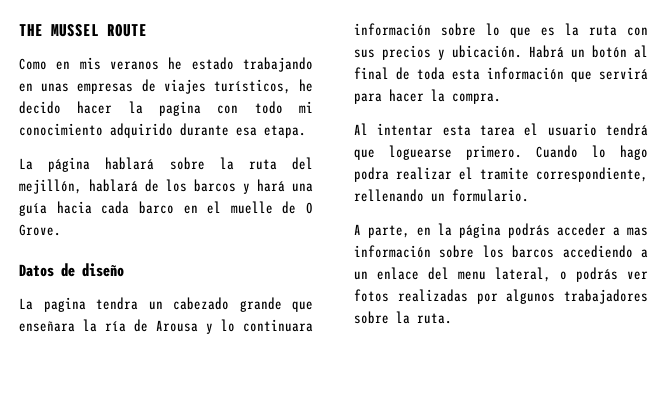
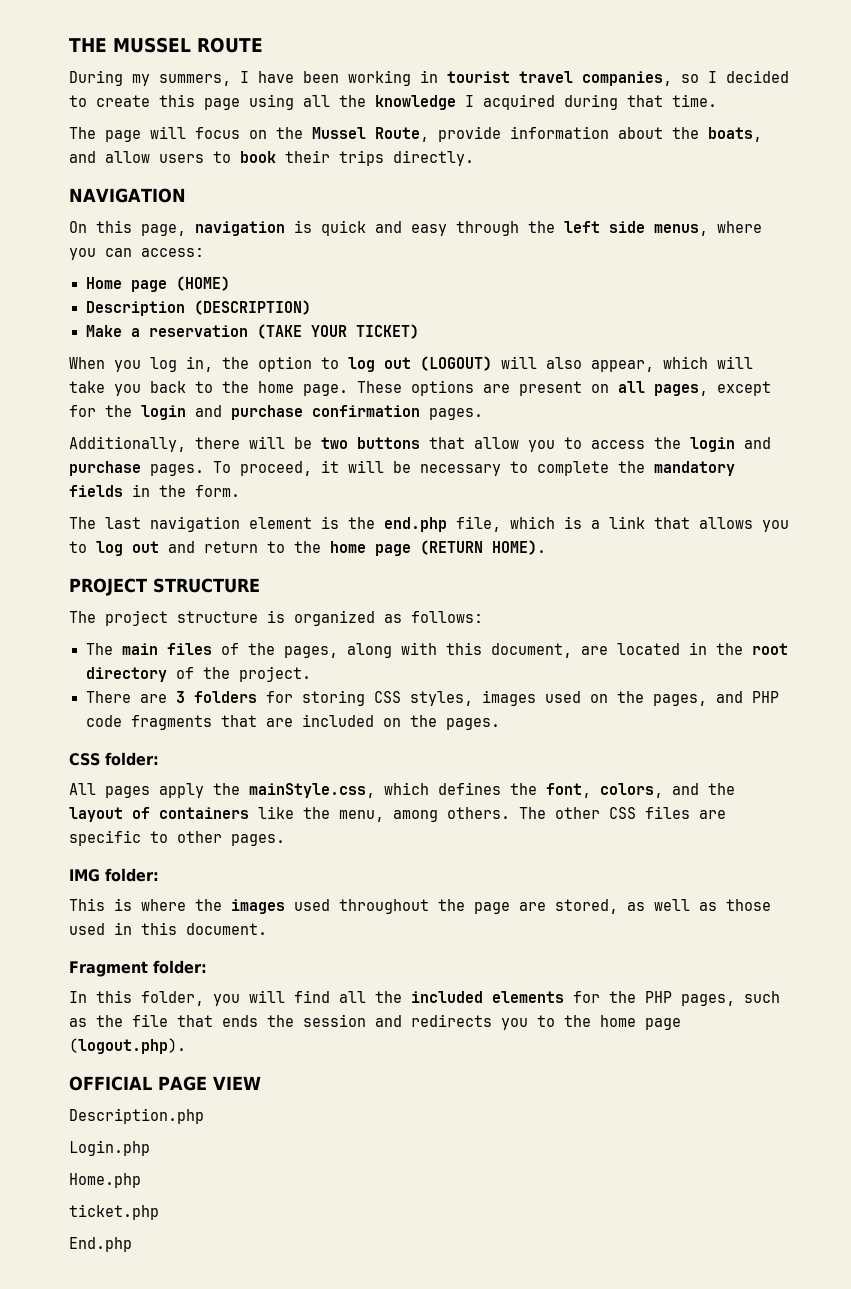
[19,57,313,72] [19,79,313,94] [19,101,314,116] [19,123,306,138] [19,157,313,172] [19,179,313,194] [19,201,313,216] [19,224,61,236] [19,263,124,277] [19,297,313,312] [19,319,313,334] [354,23,648,38] [354,45,648,60] [354,67,648,82] [354,89,501,104] [354,123,648,136] [354,145,648,160] [354,167,648,182] [354,189,529,202] [354,223,648,238] [354,245,648,258] [354,267,648,282] [354,289,648,304] [354,311,452,324] Como en mis veranos he estado trabajando en unas empresas de viajes turísticos, he decido hacer la pagina con todo mi conocimiento adquirido durante esa etapa. // La página hablará sobre la ruta del mejillón, hablará de los barcos y hará una guía hacia cada barco en el muelle de O Grove. // Datos de diseño // La pagina tendra un cabezado grande que enseñara la ría de Arousa y lo continuara información sobre lo que es la ruta con sus precios y ubicación. Habrá un botón al final de toda esta información que servirá para hacer la compra. // Al intentar esta tarea el usuario tendrá que loguearse primero. Cuando lo hago podra realizar el tramite correspondiente, rellenando un formulario. // A parte, en la página podrás acceder a mas información sobre los barcos accediendo a un enlace del menu lateral, o podrás ver fotos realizadas por algunos trabajadores sobre la ruta. -> [69,70,789,86] [69,94,717,110] [69,126,762,142] [69,150,474,166] [69,188,186,203] [69,220,762,236] [69,248,204,260] [85,276,230,292] [85,300,311,316] [85,324,419,339] [69,356,753,372] [69,380,771,396] [69,405,483,420] [69,436,771,452] [69,460,735,476] [69,484,240,497] [69,516,789,532] [69,540,546,556] [69,578,260,596] [69,610,483,626] [85,642,788,658] [85,666,311,682] [85,690,779,706] [85,714,500,730] [69,752,159,766] [69,782,735,798] [69,806,726,822] [69,830,285,846] [69,868,159,882] [69,898,771,914] [69,922,267,935] [69,960,207,977] [69,990,780,1006] [69,1014,681,1030] [69,1038,186,1054] [69,1076,261,1091] [69,1108,204,1124] [69,1140,150,1156] [69,1173,141,1188] [69,1204,159,1220] [69,1237,132,1252] During my summers, I have been working in tourist travel companies, so I decided to create this page using all the knowledge I acquired during that time. // The page will focus on the Mussel Route, provide information about the boats, and allow users to book their trips directly. // NAVIGATION // On this page, navigation is quick and easy through the left side menus, where you can access: // Home page (HOME) // Description (DESCRIPTION) // Make a reservation (TAKE YOUR TICKET) // When you log in, the option to log out (LOGOUT) will also appear, which will take you back to the home page. These options are present on all pages, except for the login and purchase confirmation pages. // Additionally, there will be two buttons that allow you to access the login and purchase pages. To proceed, it will be necessary to complete the mandatory fields in the form. // The last navigation element is the end.php file, which is a link that allows you to log out and return to the home page (RETURN HOME). // PROJECT STRUCTURE // The project structure is organized as follows: // The main files of the pages, along with this document, are located in the root directory of the project. // There are 3 folders for storing CSS styles, images used on the pages, and PHP code fragments that are included on the pages. // CSS folder: // All pages apply the mainStyle.css, which defines the font, colors, and the layout of containers like the menu, among others. The other CSS files are specific to other pages. // IMG folder: // This is where the images used throughout the page are stored, as well as those used in this document. // Fragment folder: // In this folder, you will find all the included elements for the PHP pages, such as the file that ends the session and redirects you to the home page (logout.php). // OFFICIAL PAGE VIEW // Description.php // Login.php // Home.php // ticket.php // End.php

